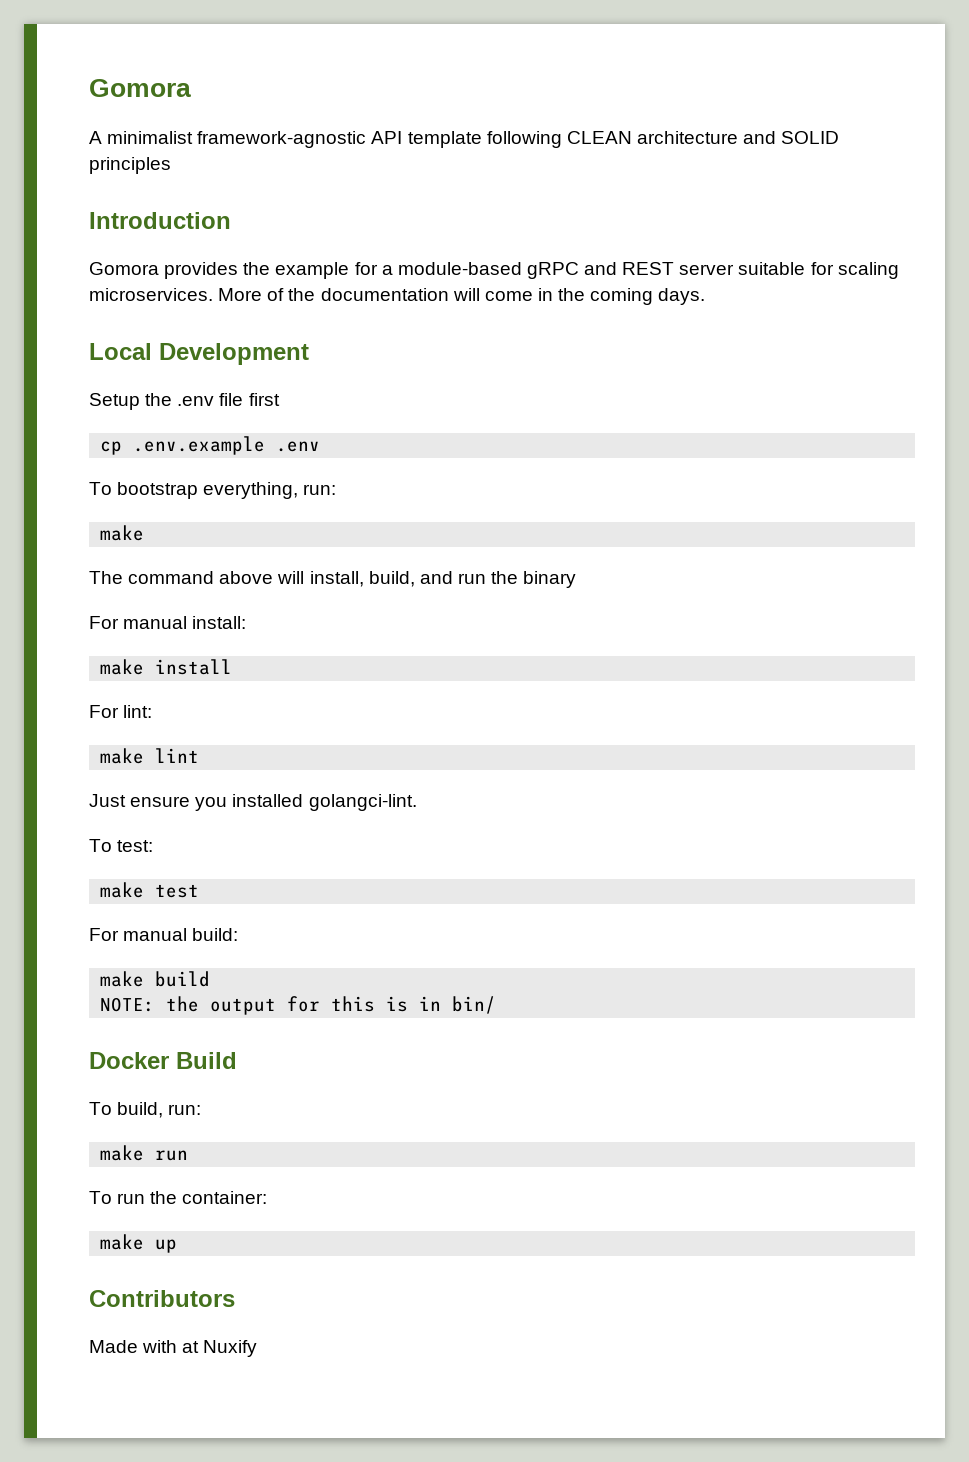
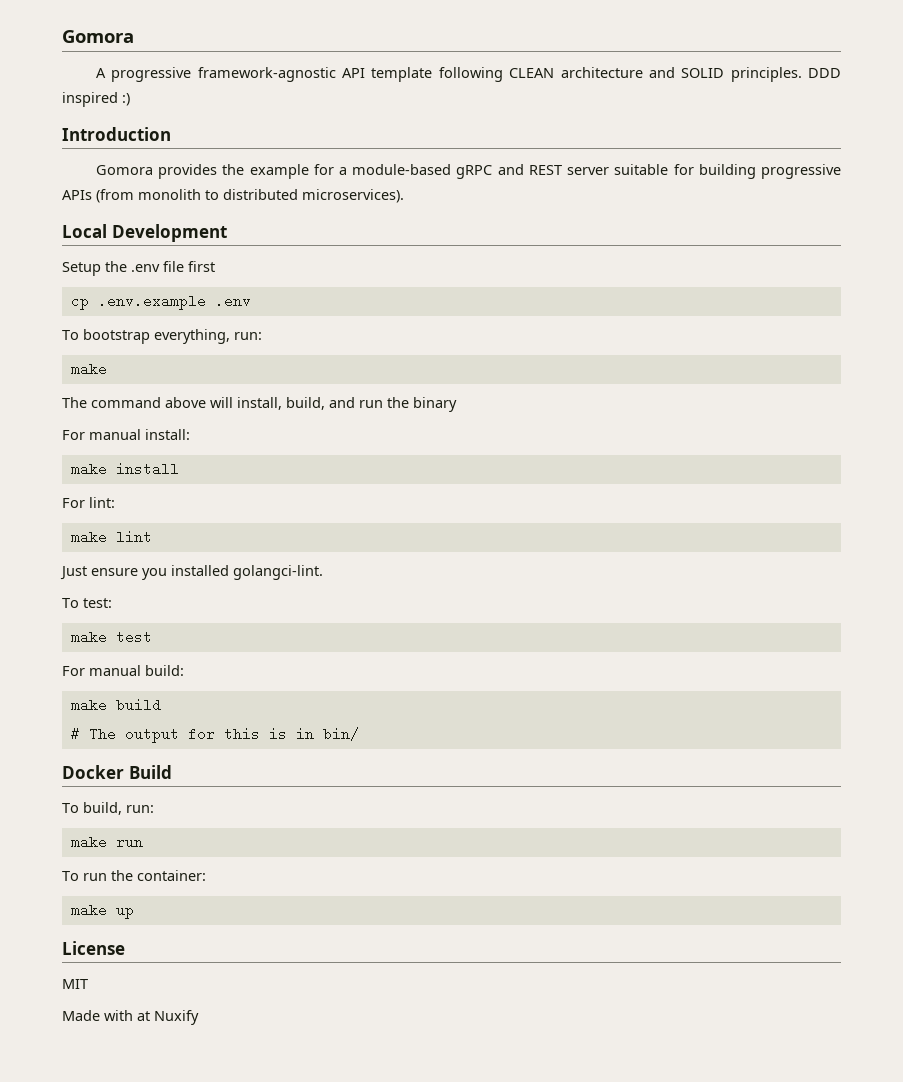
[107,131,194,144] minimalist -> [111,67,192,82] progressive
[89,157,171,174] principles -> [730,67,842,82] [62,92,130,107] principles. DDD inspired :)
[837,262,899,279] [89,288,706,305] scaling microservices. More of the documentation will come in the coming days. -> [698,164,842,179] [62,189,404,203] building progressive APIs (from monolith to distributed microservices).
[100,996,200,1012] NOTE: the -> [70,727,116,741] # The
[89,1290,235,1307] Contributors -> [62,941,125,955] [62,979,88,989] License // MIT

